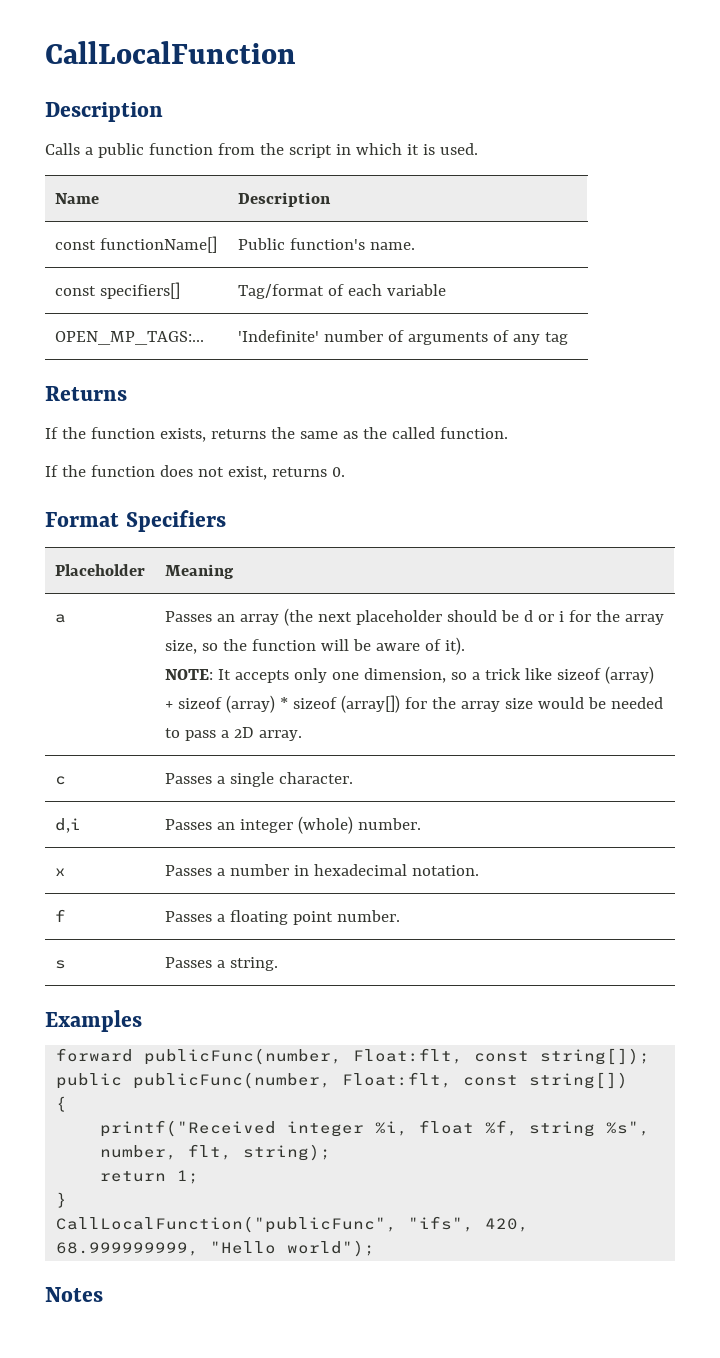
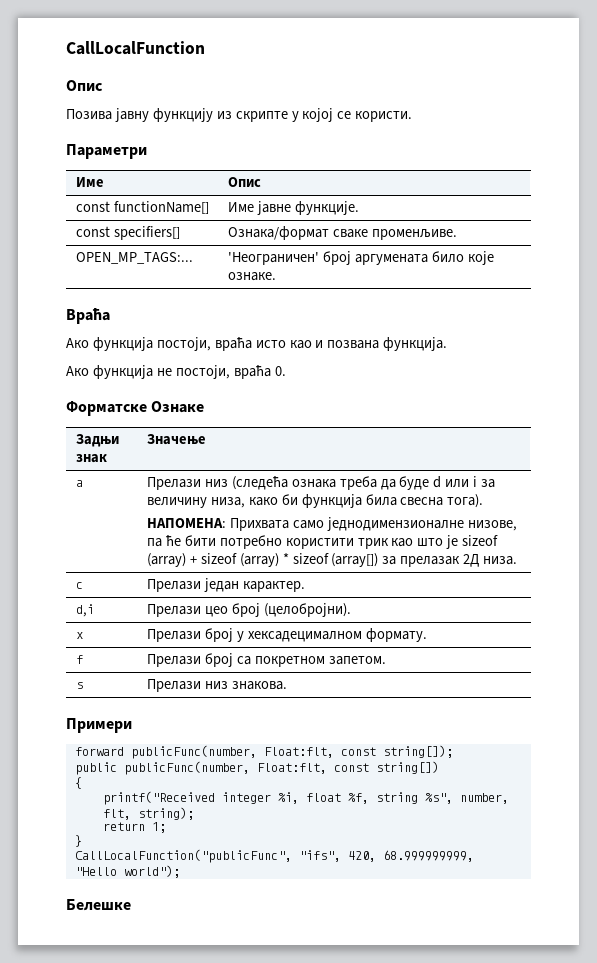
[45,102,163,122] [45,143,478,158] [54,193,99,204] [237,192,331,207] Description // Calls a public function from the script in which it is used. // Name | Description -> [66,80,103,91] [66,108,413,122] [66,144,147,159] [75,177,104,187] [227,177,261,187] Опис // Позива јавну функцију из скрипте у којој се користи. // Параметри // Име | Опис
[237,238,415,250] Public function's name. -> [227,201,359,215] Име јавне функције.
[237,284,446,299] [54,331,204,345] [237,330,568,345] [45,386,127,401] [45,427,508,442] [45,465,345,480] [45,510,226,532] [54,564,145,576] [164,564,234,579] [54,614,66,623] [164,608,664,626] [164,637,465,655] [164,668,552,683] Tag/format of each variable // OPEN_MP_TAGS:... | 'Indefinite' number of arguments of any tag // Returns // If the function exists, returns the same as the called function. // If the function does not exist, returns 0. // Format Specifiers // Placeholder | Meaning // a | Passes an array (the next placeholder should be d or i for the array size, so the function will be aware of it). // NOTE: It accepts only one dimension, so a trick like -> [227,226,457,240] [75,252,193,264] [227,251,494,265] [227,272,276,281] [66,308,110,324] [66,337,448,351] [66,365,286,379] [66,401,205,416] [75,434,119,447] [75,454,107,463] [146,434,206,445] [75,480,83,487] [146,476,496,490] [146,494,484,508] [146,517,517,531] [146,535,459,549] Ознака/формат сваке променљиве. // OPEN_MP_TAGS:... | 'Неограничен' број аргумената било које ознаке. // Враћа // Ако функција постоји, враћа исто као и позвана функција. // Ако функција не постоји, враћа 0. // Форматске Ознаке // Задњи знак | Значење // a | Прелази низ (следећа ознака треба да буде d или i за величину низа, како би функција била свесна тога). // НАПОМЕНА: Прихвата само једнодимензионалне низове, па ће бити потребно користити трик као што је
[404,697,663,712] [164,727,302,741] [54,776,66,785] [164,772,353,787] [54,818,81,833] [164,816,421,834] [54,868,66,876] [164,864,479,876] [54,909,66,922] [164,910,400,925] [54,960,66,969] [164,957,278,971] [45,1010,142,1032] for the array size would be needed to pass a 2D array. // c | Passes a single character. // d,i | Passes an integer (whole) number. // x | Passes a number in hexadecimal notation. // f | Passes a floating point number. // s | Passes a string. // Examples -> [382,554,518,567] [75,582,83,589] [146,578,305,592] [75,604,94,617] [146,603,351,617] [75,632,83,639] [146,628,427,642] [75,655,83,664] [146,653,386,667] [75,682,83,689] [146,679,287,692] [66,718,132,733] за прелазак 2Д низа. // c | Прелази један карактер. // d,i | Прелази цео број (целобројни). // x | Прелази број у хексадецималном формату. // f | Прелази број са покретном запетом. // s | Прелази низ знакова. // Примери
[45,1287,103,1302] Notes -> [66,899,131,911] Белешке

